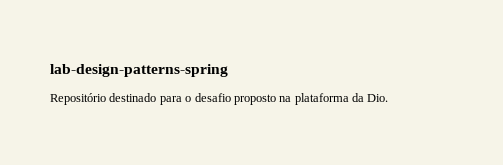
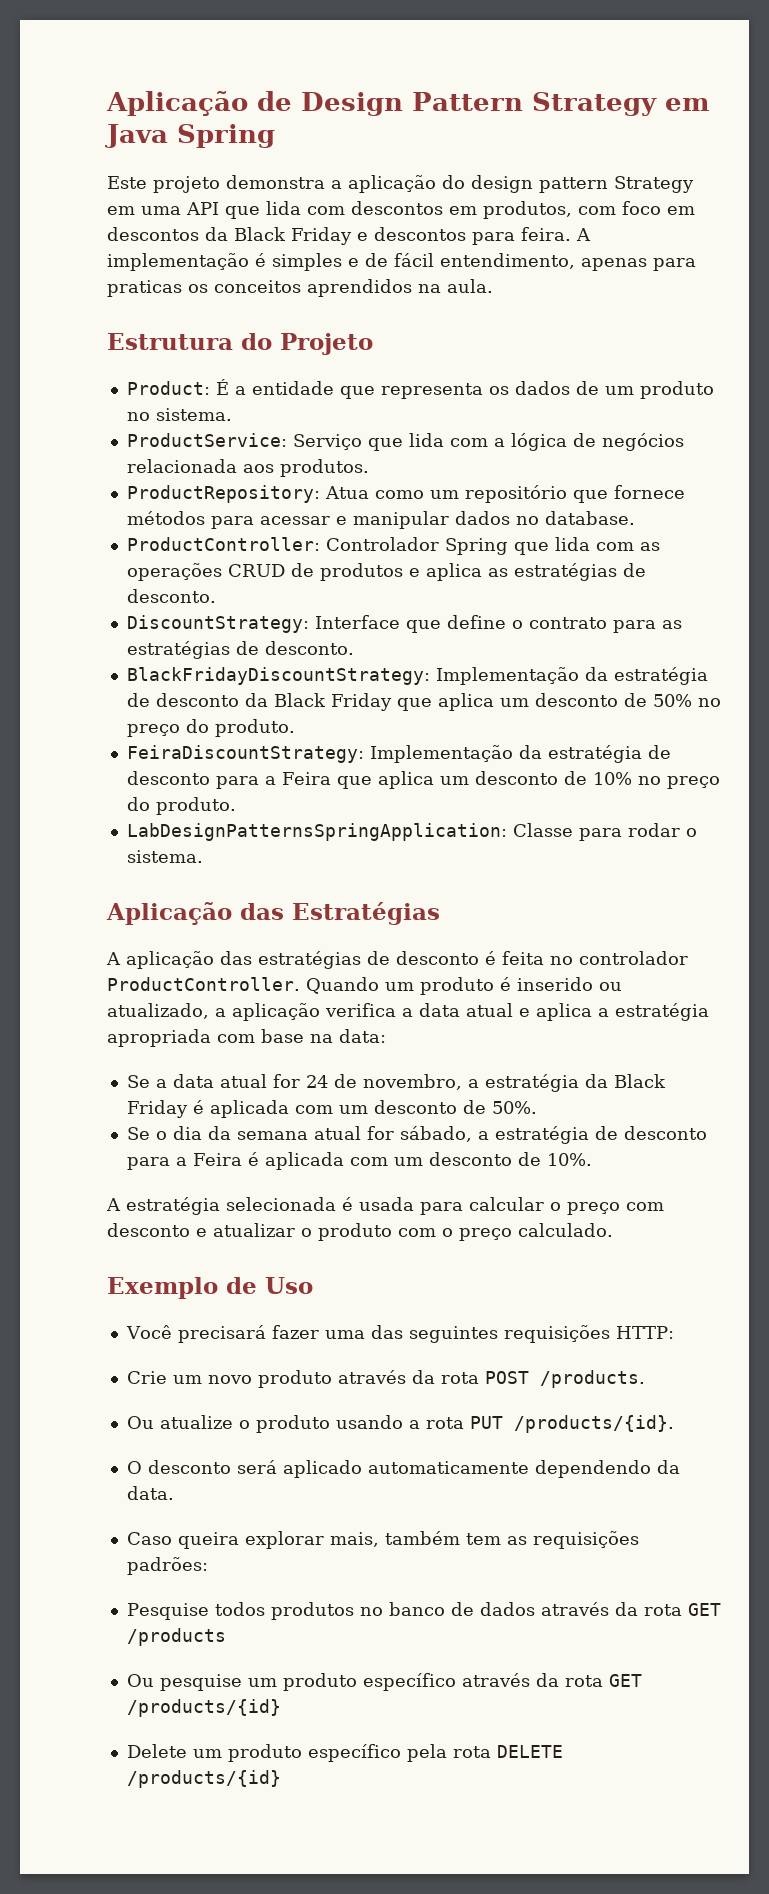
[50,64,228,77] [50,93,389,105] lab-design-patterns-spring // Repositório destinado para o desafio proposto na plataforma da Dio. -> [106,91,710,116] [105,124,275,148] [107,175,694,193] [107,201,695,219] [107,227,591,245] [107,253,696,271] [107,279,493,297] [107,333,373,355] [126,379,714,399] [126,408,232,421] [126,433,684,451] [126,459,369,477] [126,485,685,503] [126,511,635,529] [126,537,660,555] [126,563,646,581] [126,589,216,603] [126,615,682,633] [126,641,354,659] [126,667,708,685] [126,693,721,711] [126,719,295,737] [126,745,671,763] [126,771,720,789] [126,797,236,815] [126,823,697,841] [126,850,203,863] [106,902,440,925] [106,951,688,969] [107,977,622,995] [107,1003,709,1021] [107,1029,386,1047] [126,1074,666,1092] [126,1100,537,1118] [126,1126,707,1144] [126,1152,592,1170] [106,1197,664,1215] [107,1223,613,1241] [107,1277,313,1299] [125,1325,674,1343] [126,1370,645,1388] [126,1415,674,1433] [126,1460,680,1478] [126,1486,174,1500] [126,1531,639,1549] [126,1557,208,1575] [126,1602,721,1620] [126,1628,226,1646] [126,1673,642,1691] [126,1699,281,1717] [126,1744,563,1762] [126,1770,281,1788] Aplicação de Design Pattern Strategy em Java Spring // Este projeto demonstra a aplicação do design pattern Strategy em uma API que lida com descontos em produtos, com foco em descontos da Black Friday e descontos para feira. A implementação é simples e de fácil entendimento, apenas para praticas os conceitos aprendidos na aula. // Estrutura do Projeto // Product: É a entidade que representa os dados de um produto no sistema. // ProductService: Serviço que lida com a lógica de negócios relacionada aos produtos. // ProductRepository: Atua como um repositório que fornece métodos para acessar e manipular dados no database. // ProductController: Controlador Spring que lida com as operações CRUD de produtos e aplica as estratégias de desconto. // DiscountStrategy: Interface que define o contrato para as estratégias de desconto. // BlackFridayDiscountStrategy: Implementação da estratégia de desconto da Black Friday que aplica um desconto de 50% no preço do produto. // FeiraDiscountStrategy: Implementação da estratégia de desconto para a Feira que aplica um desconto de 10% no preço do produto. // LabDesignPatternsSpringApplication: Classe para rodar o sistema. // Aplicação das Estratégias // A aplicação das estratégias de desconto é feita no controlador ProductController. Quando um produto é inserido ou atualizado, a aplicação verifica a data atual e aplica a estratégia apropriada com base na data: // Se a data atual for 24 de novembro, a estratégia da Black Friday é aplicada com um desconto de 50%. // Se o dia da semana atual for sábado, a estratégia de desconto para a Feira é aplicada com um desconto de 10%. // A estratégia selecionada é usada para calcular o preço com desconto e atualizar o produto com o preço calculado. // Exemplo de Uso // Você precisará fazer uma das seguintes requisições HTTP: // Crie um novo produto através da rota POST /products. // Ou atualize o produto usando a rota PUT /products/{id}. // O desconto será aplicado automaticamente dependendo da data. // Caso queira explorar mais, também tem as requisições padrões: // Pesquise todos produtos no banco de dados através da rota GET /products // Ou pesquise um produto específico através da rota GET /products/{id} // Delete um produto específico pela rota DELETE /products/{id}

